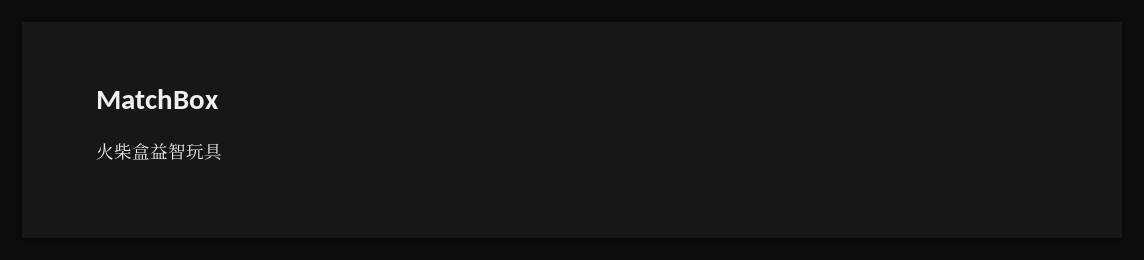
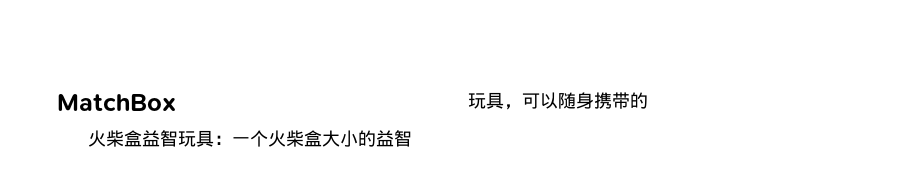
(223, 152) none -> [214,130,413,147] [468,92,648,110] ：一个火柴盒大小的益智玩具，可以随身携带的

